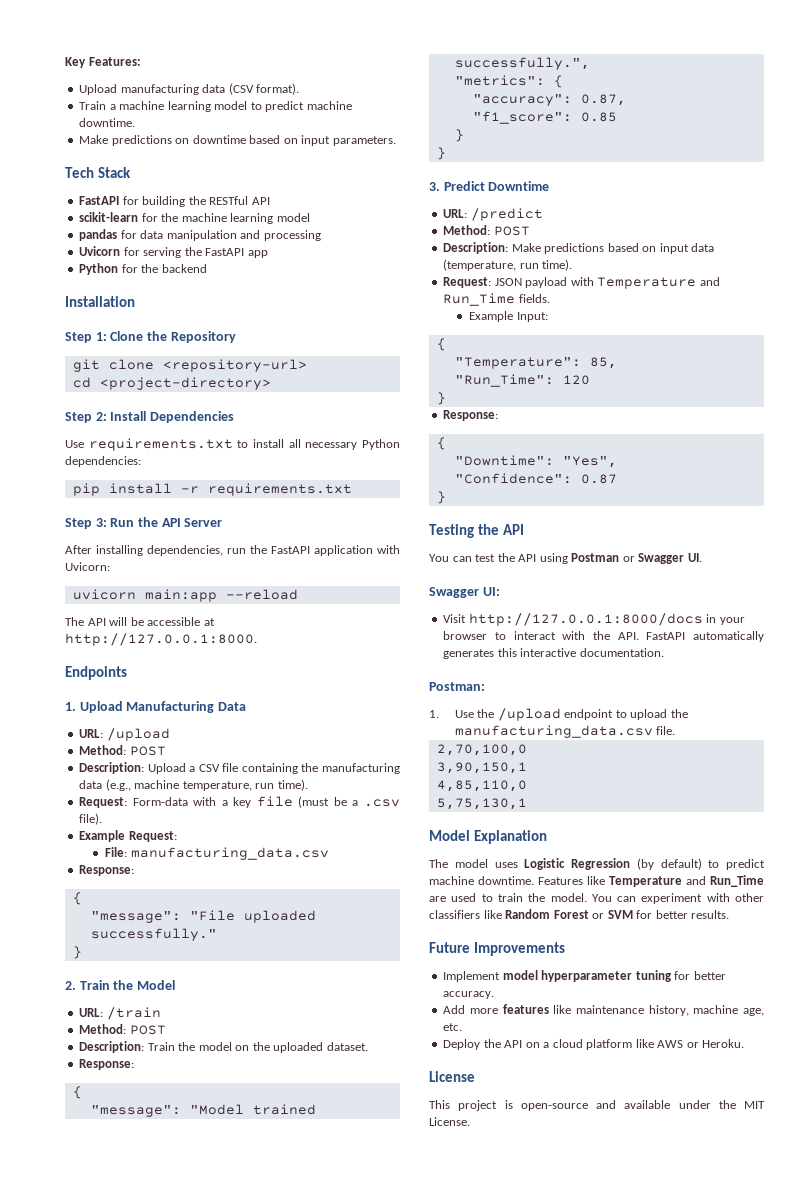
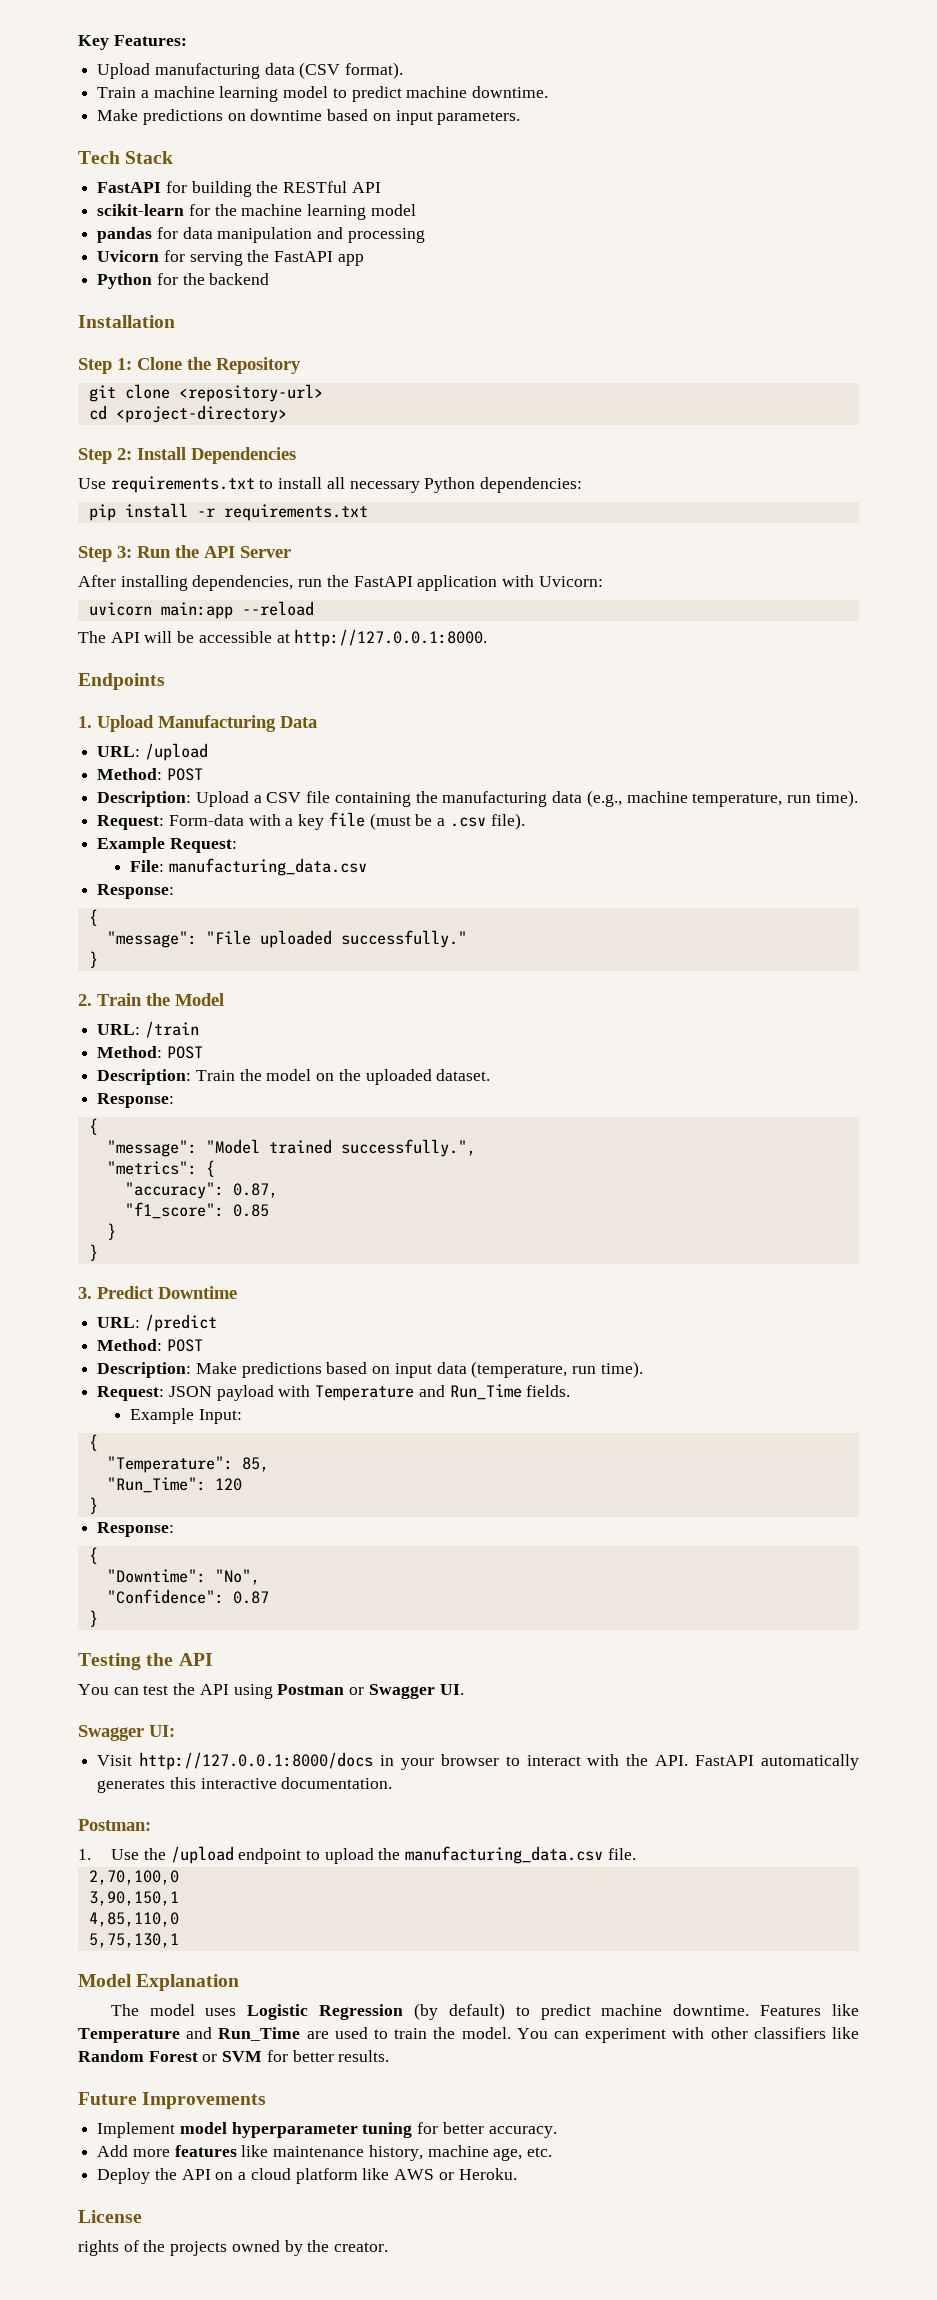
[562,456,617,468] "Yes", -> [214,1569,260,1585] "No",
[429,1100,765,1111] [429,1117,470,1126] This project is open-source and available under the MIT License. -> [78,2240,389,2256] rights of the projects owned by the creator.

